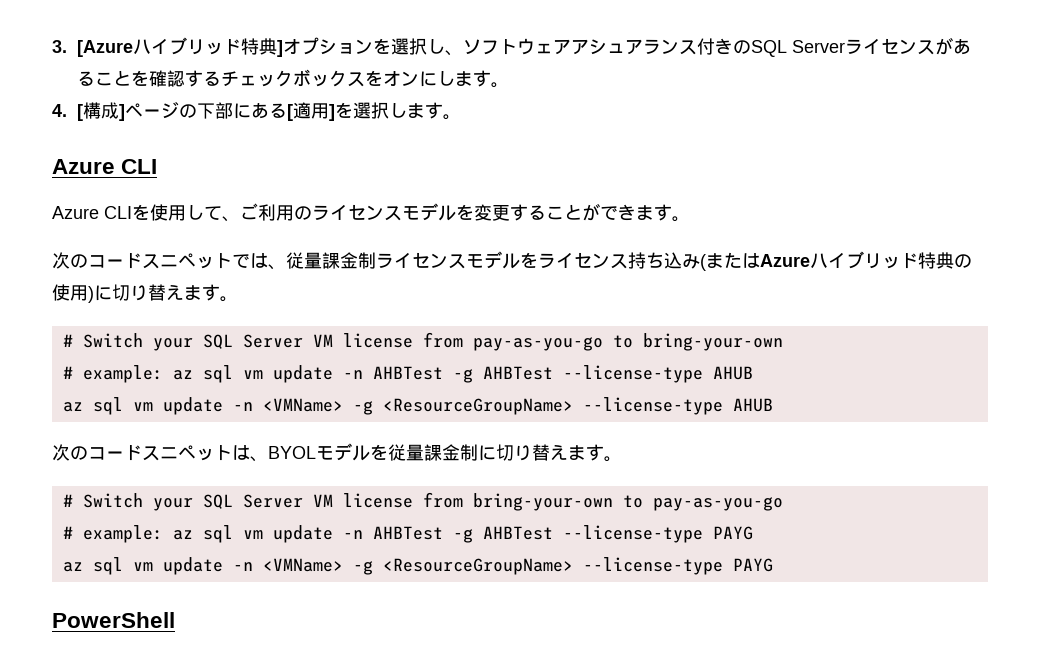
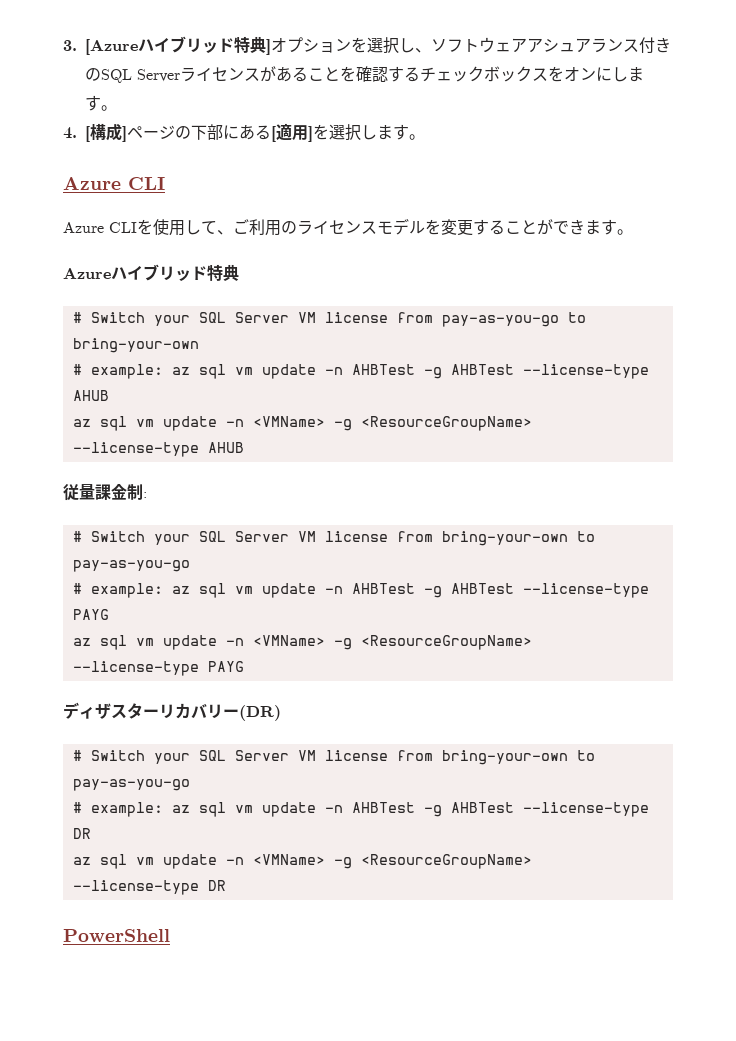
[52,251,760,271] 次のコードスニペットでは、従量課金制ライセンスモデルをライセンス持ち込み(または -> (633, 232) none
[954,254,972,268] [52,284,238,303] の使用)に切り替えます。 -> (239, 272) none
[52,443,622,462] 次のコードスニペットは、BYOLモデルを従量課金制に切り替えます。 -> [63,483,147,501] 従量課金制:
(773, 565) none -> [63,702,281,721] [72,750,595,765] [72,779,190,791] [72,802,649,817] [72,828,91,839] [72,854,532,869] [72,880,226,895] // ディザスターリカバリー(DR) // # Switch your SQL Server VM license from bring-your-own to pay-as-you-go // # example: az sql vm update -n AHBTest -g AHBTest --license-type DR // az sql vm update -n <VMName> -g <ResourceGroupName> --license-type DR

